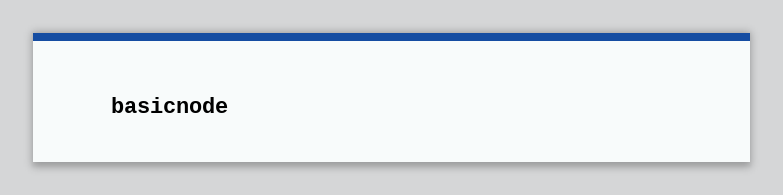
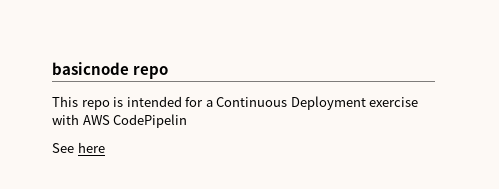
(228, 105) none -> [133,66,169,79] [52,96,419,110] [52,114,188,128] [52,142,105,153] repo // This repo is intended for a Continuous Deployment exercise with AWS CodePipelin // See here

